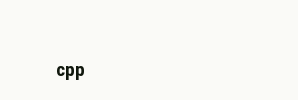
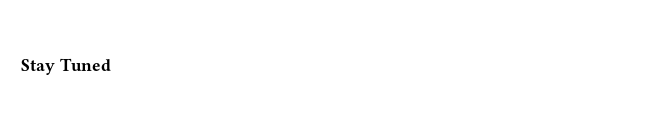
[56,66,85,80] cpp -> [21,58,111,75] Stay Tuned

